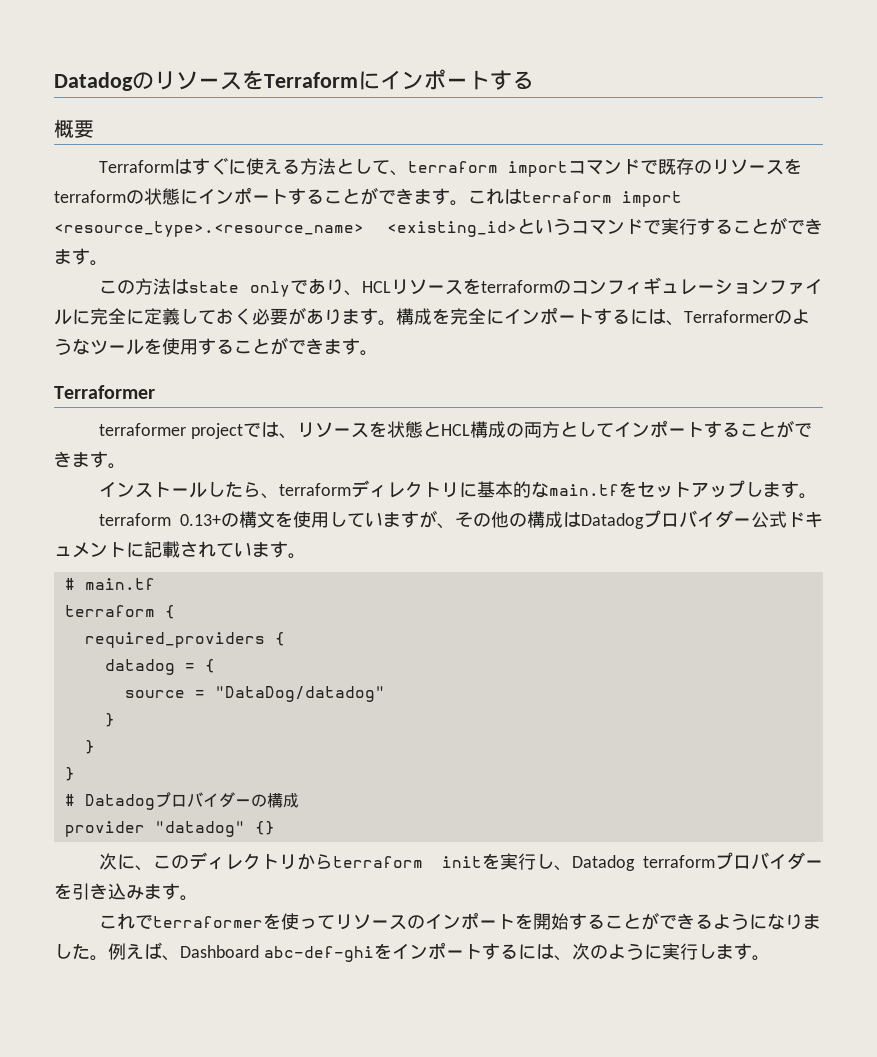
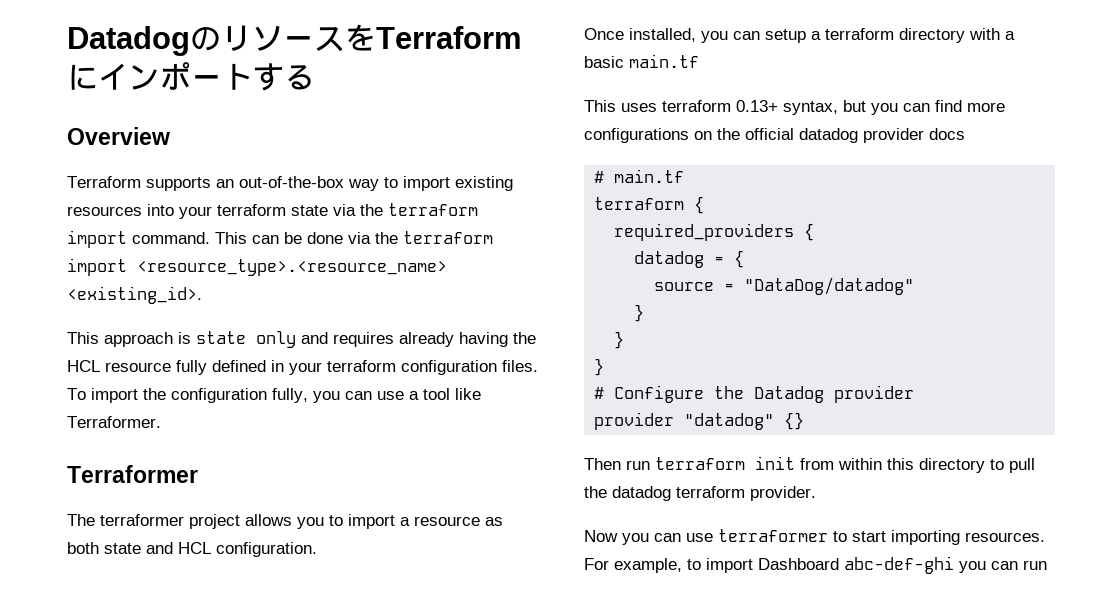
[54,119,94,138] [98,157,802,177] [54,187,682,207] [54,217,823,237] [54,248,108,266] [98,277,823,297] [54,307,810,326] [54,337,378,356] 概要 // Terraformはすぐに使える方法として、terraform importコマンドで既存のリソースをterraformの状態にインポートすることができます。これはterraform import <resource_type>.<resource_name> <existing_id>というコマンドで実行することができます。 // この方法はstate onlyであり、HCLリソースをterraformのコンフィギュレーションファイルに完全に定義しておく必要があります。構成を完全にインポートするには、Terraformerのようなツールを使用することができます。 -> [67,127,170,145] [67,176,513,191] [67,203,478,219] [67,230,493,248] [67,258,447,276] [67,286,202,304] [67,331,536,348] [67,360,538,375] [67,388,481,403] [67,416,161,428] Overview // Terraform supports an out-of-the-box way to import existing resources into your terraform state via the terraform import command. This can be done via the terraform import <resource_type>.<resource_name> <existing_id>. // This approach is state only and requires already having the HCL resource fully defined in your terraform configuration files. To import the configuration fully, you can use a tool like Terraformer.
(155, 392) none -> [67,514,95,526] The
[242,420,812,439] [54,451,126,469] [98,480,817,499] [98,510,823,529] [54,541,306,559] では、リソースを状態とHCL構成の両方としてインポートすることができます。 // インストールしたら、terraformディレクトリに基本的なmain.tfをセットアップします。 // terraform 0.13+の構文を使用していますが、その他の構成はDatadogプロバイダー公式ドキュメントに記載されています。 -> [245,514,503,529] [67,542,317,557] [584,28,1015,43] [584,54,699,68] [584,100,1005,115] [584,128,965,143] allows you to import a resource as both state and HCL configuration. // Once installed, you can setup a terraform directory with a basic main.tf // This uses terraform 0.13+ syntax, but you can find more configurations on the official datadog provider docs
[84,792,299,810] [64,821,275,837] [98,852,823,871] [54,883,198,901] [98,912,821,930] [54,942,770,962] Datadogプロバイダーの構成 // provider "datadog" {} // 次に、このディレクトリからterraform initを実行し、Datadog terraformプロバイダーを引き込みます。 // これでterraformerを使ってリソースのインポートを開始することができるようになりました。例えば、Dashboard abc-def-ghiをインポートするには、次のように実行します。 -> [614,385,915,403] [594,412,805,430] [584,456,1035,473] [584,486,816,501] [584,529,1045,545] [584,556,1047,574] Configure the Datadog provider // provider "datadog" {} // Then run terraform init from within this directory to pull the datadog terraform provider. // Now you can use terraformer to start importing resources. For example, to import Dashboard abc-def-ghi you can run

